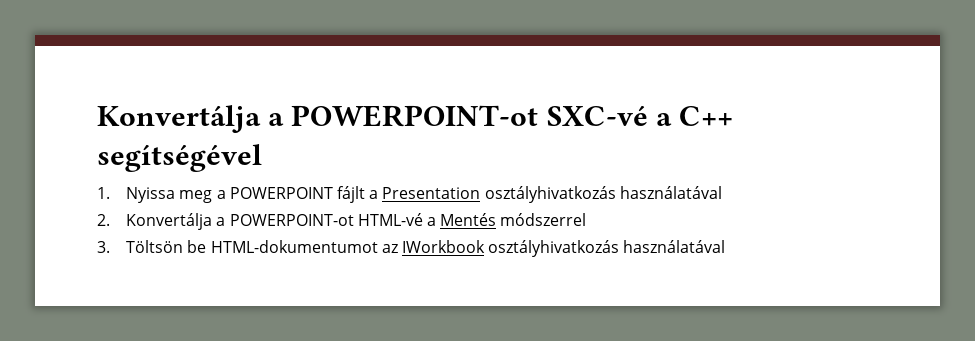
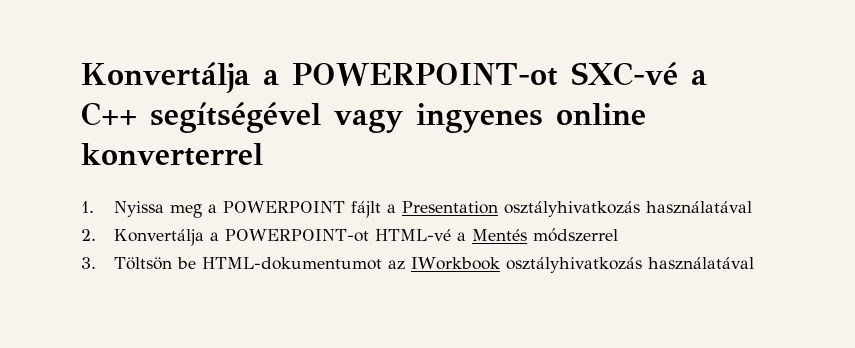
(262, 158) none -> [333,103,646,133] [81,143,263,166] vagy ingyenes online konverterrel

